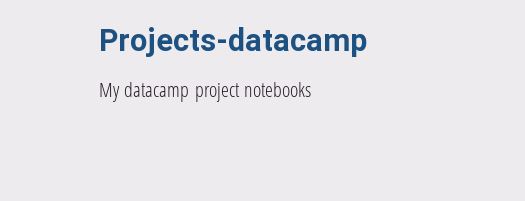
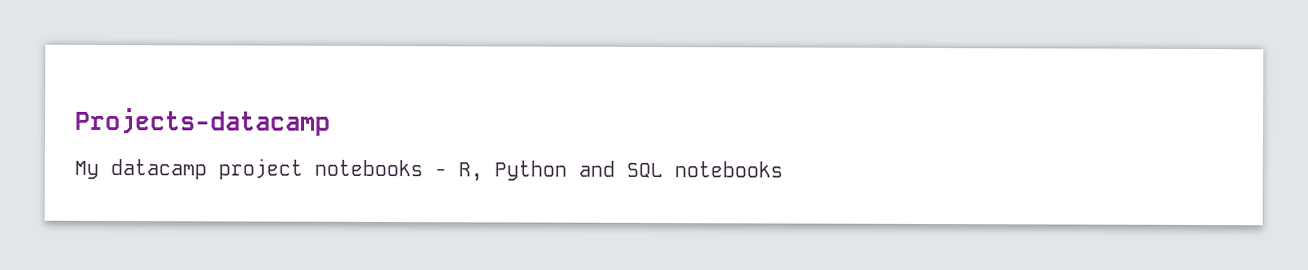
(311, 89) none -> [434,160,783,182] - R, Python and SQL notebooks

